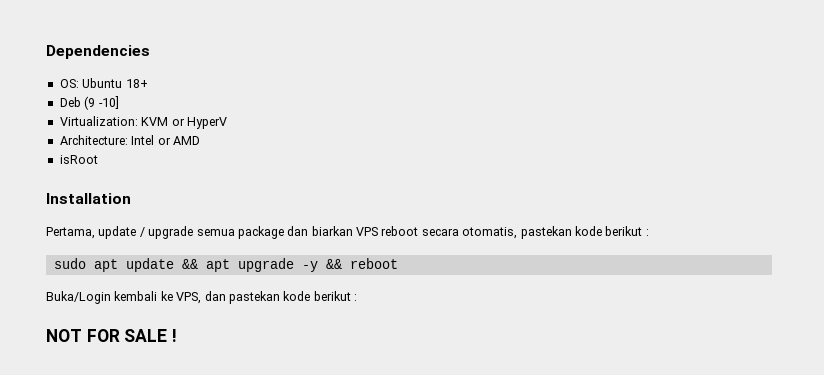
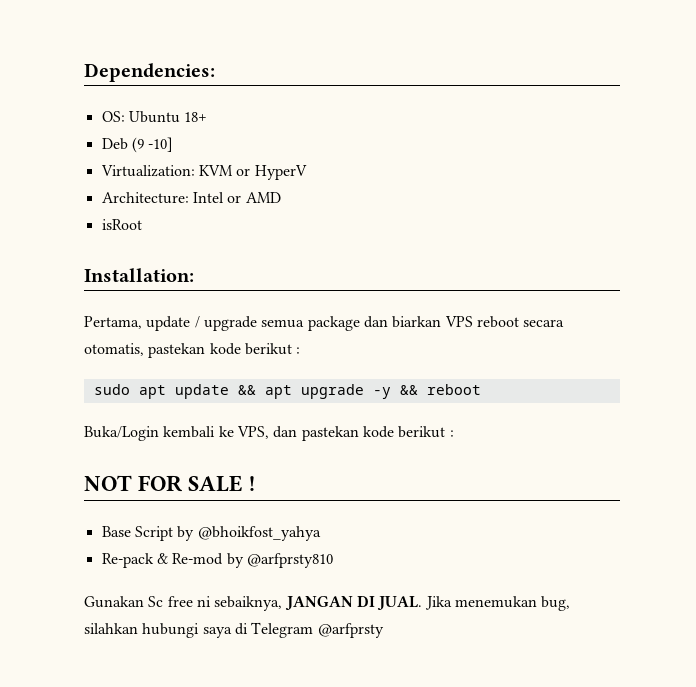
[46,45,150,59] Dependencies -> [84,63,215,82] Dependencies:
[46,193,131,204] Installation -> [84,268,194,282] Installation:
(178, 335) none -> [101,526,321,541] [101,553,333,568] [84,595,571,611] [84,622,384,638] // Base Script by @bhoikfost_yahya // Re-pack & Re-mod by @arfprsty810 // Gunakan Sc free ni sebaiknya, JANGAN DI JUAL. Jika menemukan bug, silahkan hubungi saya di Telegram @arfprsty

